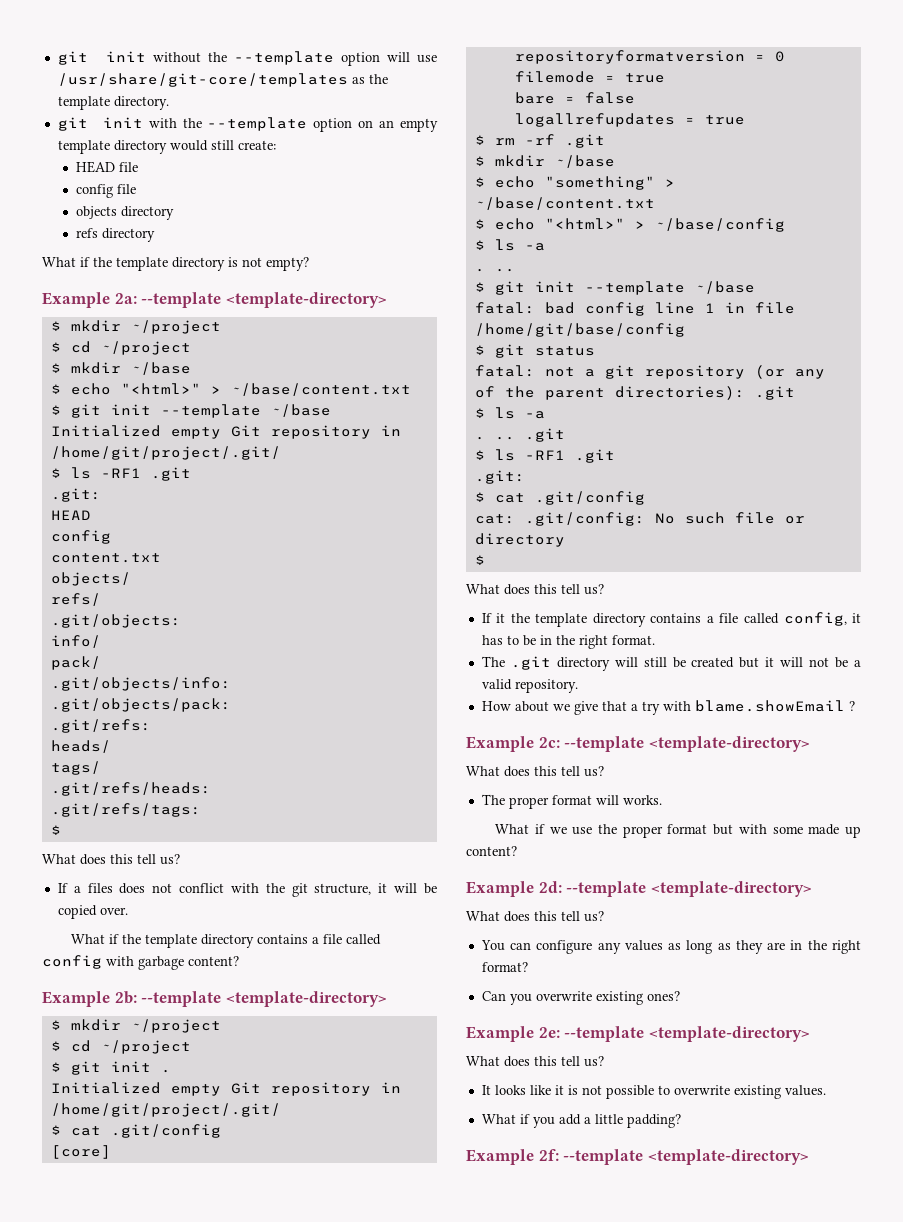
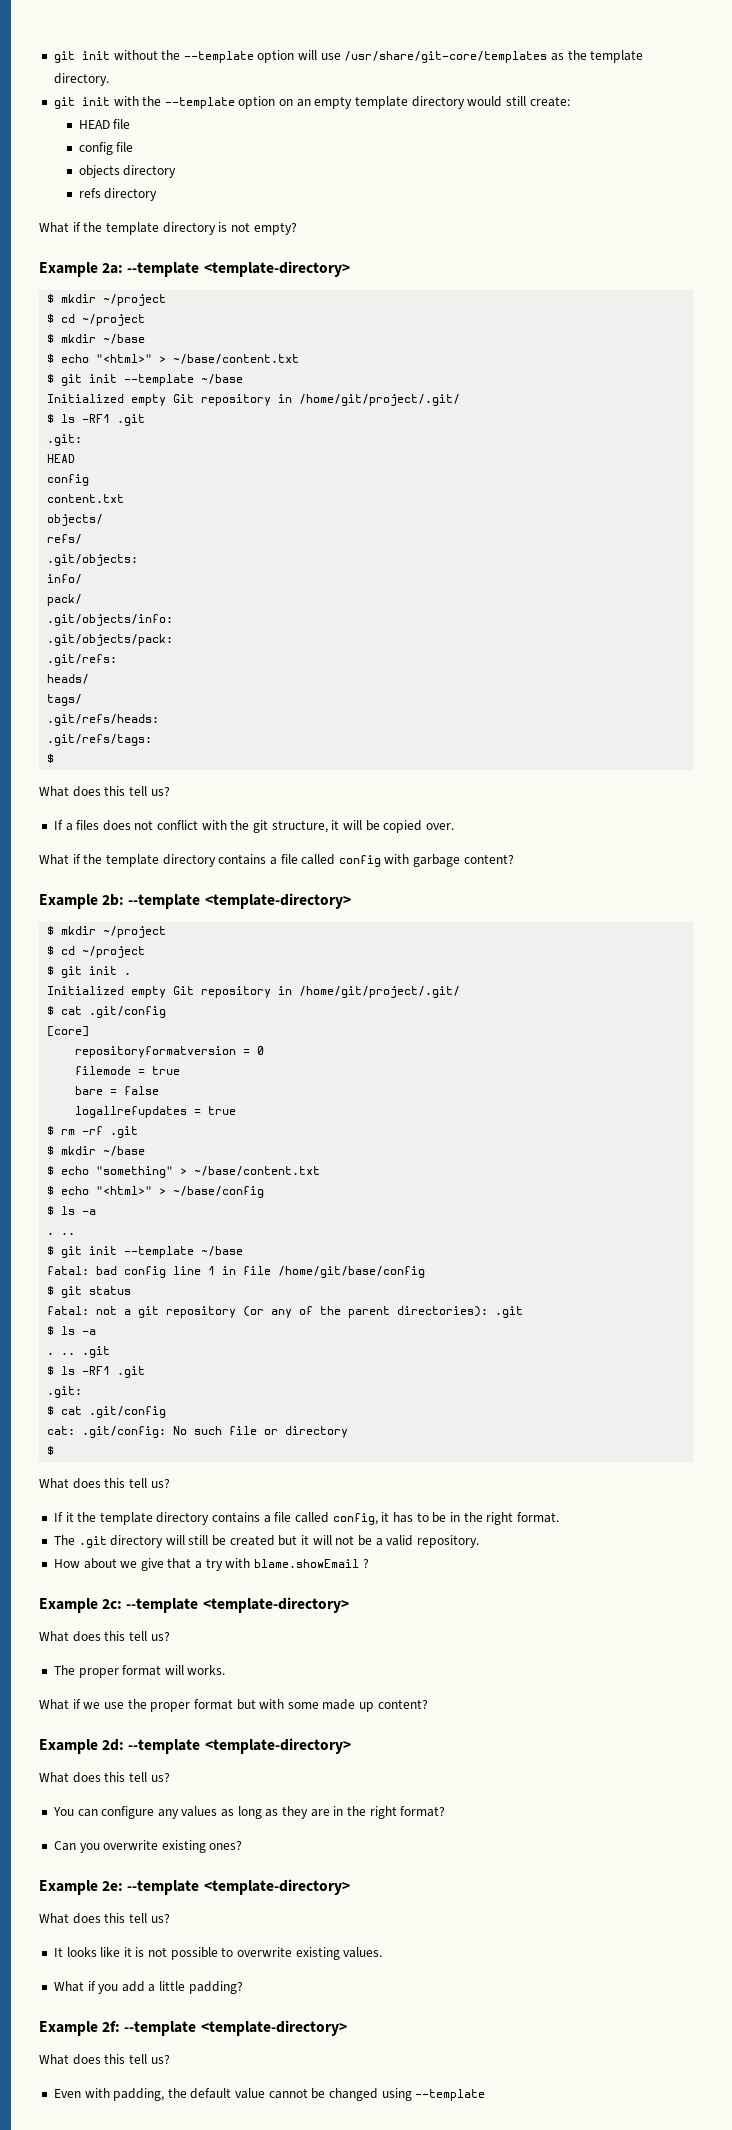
(809, 1157) none -> [39,2054,170,2065] [53,2088,486,2101] // What does this tell us? // Even with padding, the default value cannot be changed using --template

